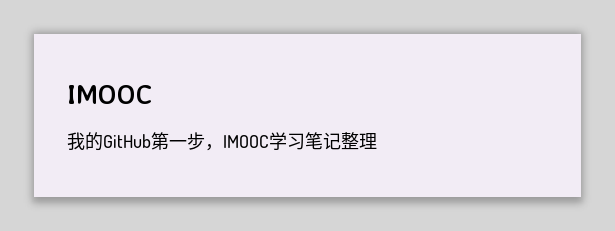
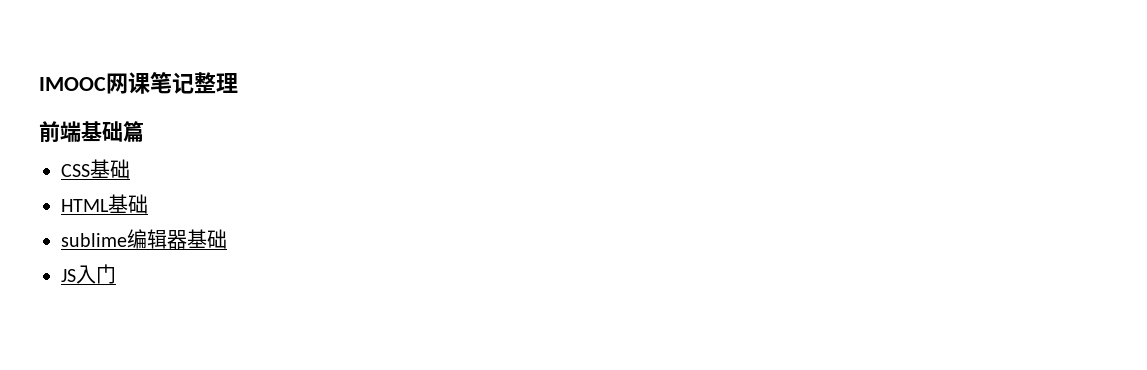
[67,85,152,104] [67,132,377,151] IMOOC // 我的GitHub第一步，IMOOC学习笔记整理 -> [39,72,238,94] [39,121,144,143] [61,159,130,179] [61,194,148,214] [61,229,227,249] [61,264,116,284] IMOOC网课笔记整理 // 前端基础篇 // CSS基础 // HTML基础 // sublime编辑器基础 // JS入门

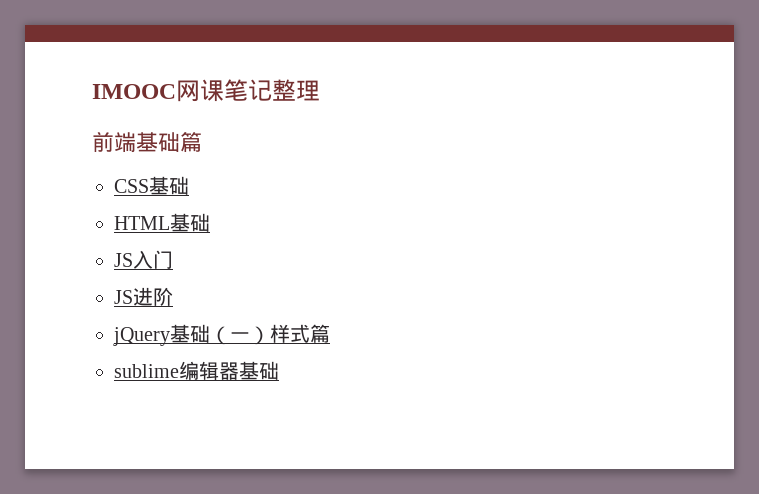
(148, 204) none -> [114,250,173,269] [114,287,173,306] [113,324,330,346] // JS入门 // JS进阶 // jQuery基础（一）样式篇
[61,264,116,284] // JS入门 -> (279, 370) none

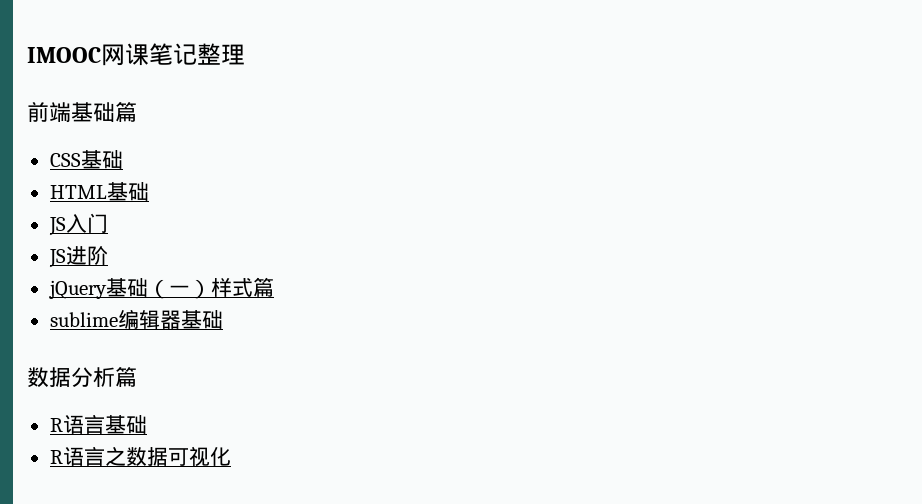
(279, 370) none -> [27,367,137,388] [49,414,147,434] [49,446,231,467] // 数据分析篇 // R语言基础 // R语言之数据可视化

